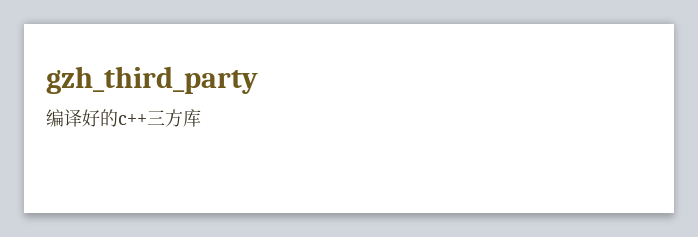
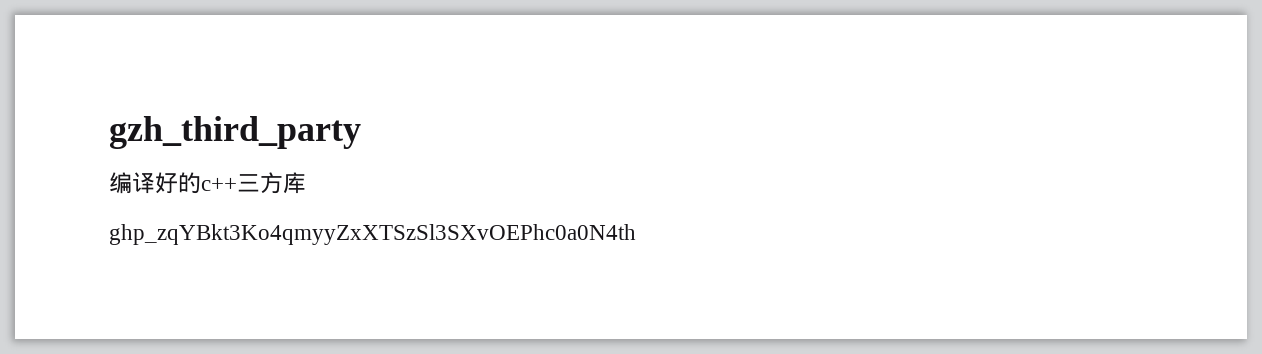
(201, 118) none -> [109,224,636,245] // ghp_zqYBkt3Ko4qmyyZxXTSzSl3SXvOEPhc0a0N4th

